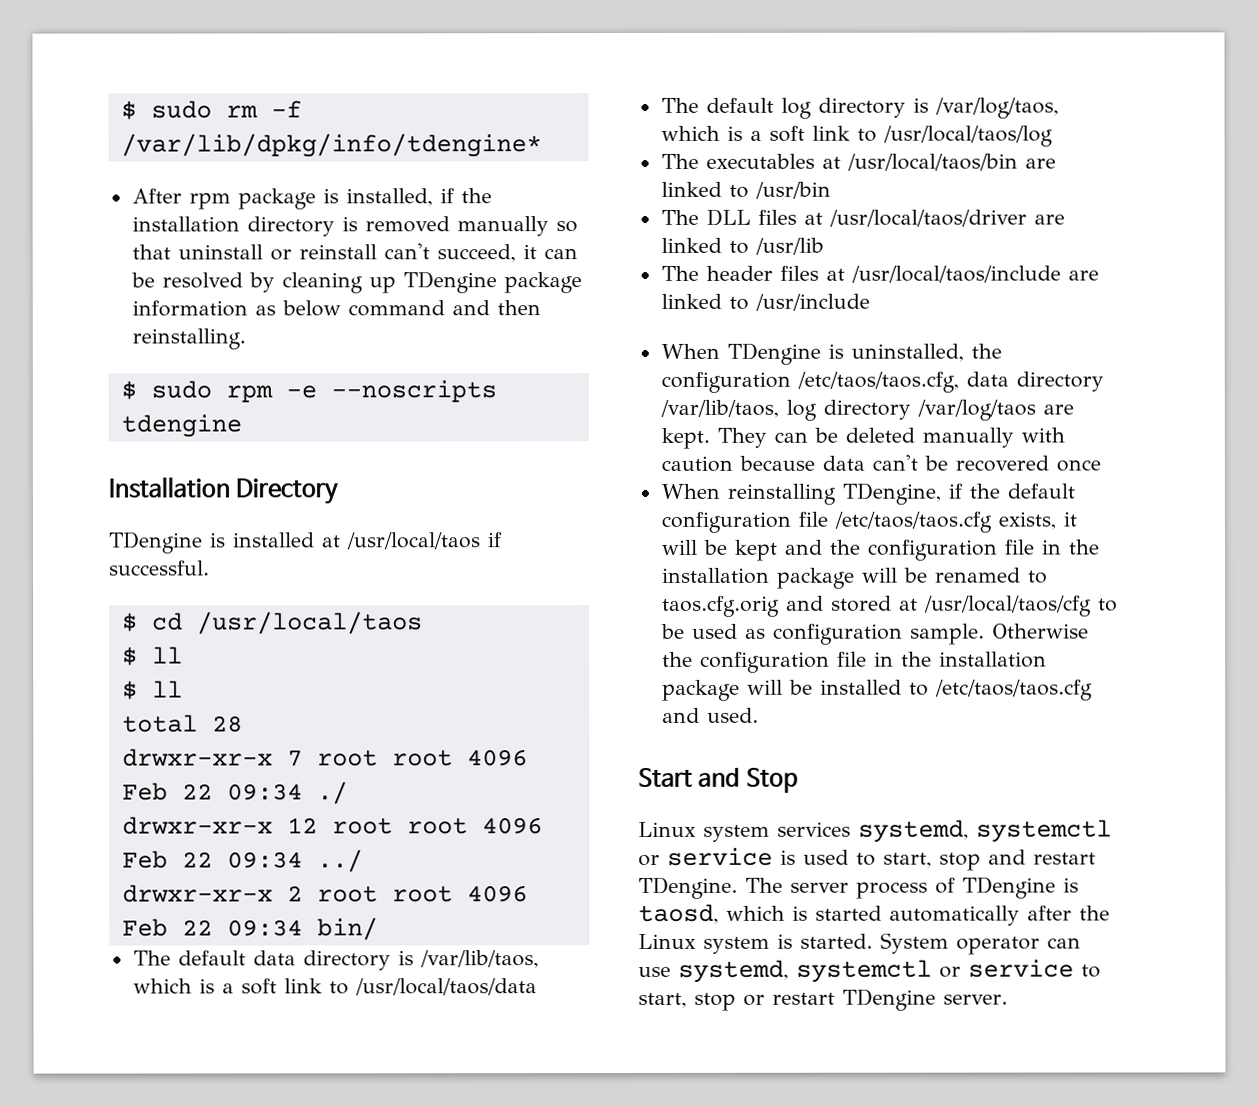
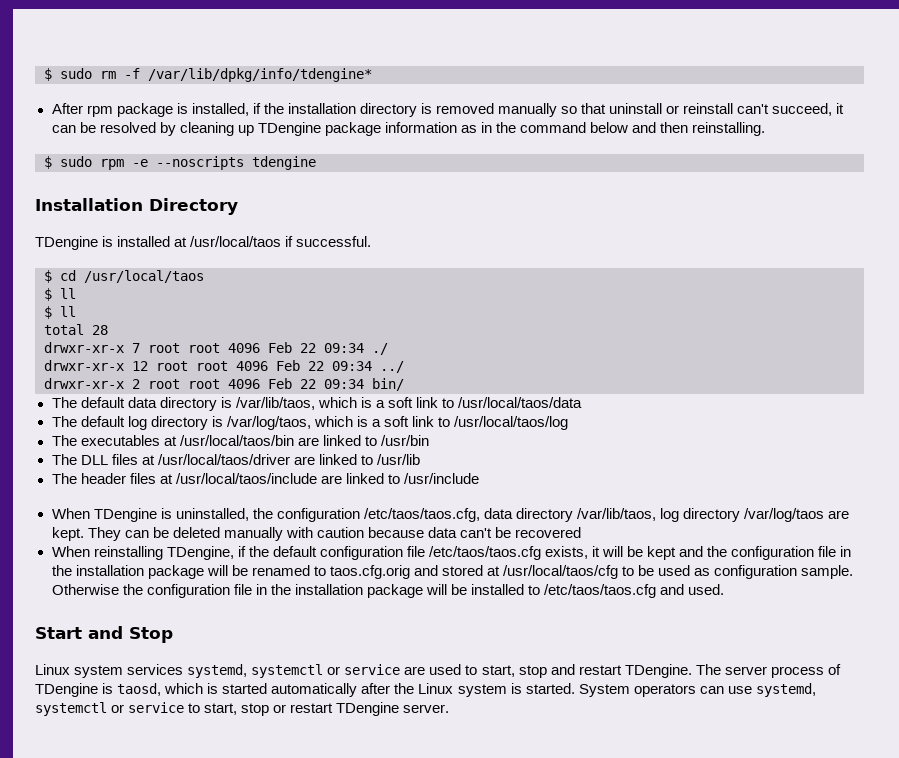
[281,300,445,317] below command -> [481,122,629,133] in the command below
[1055,459,1101,472] once -> (582, 532) none
[780,849,796,865] is -> [404,666,426,675] are
[956,936,1040,955] operator -> [633,684,696,697] operators

